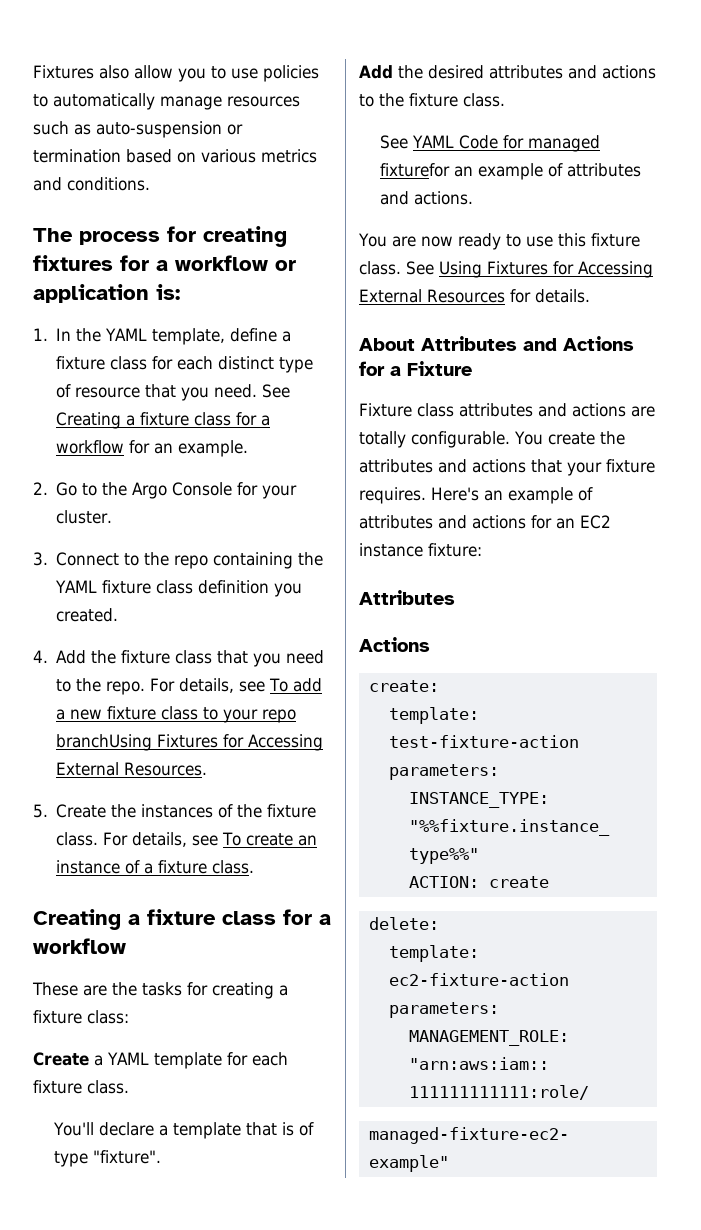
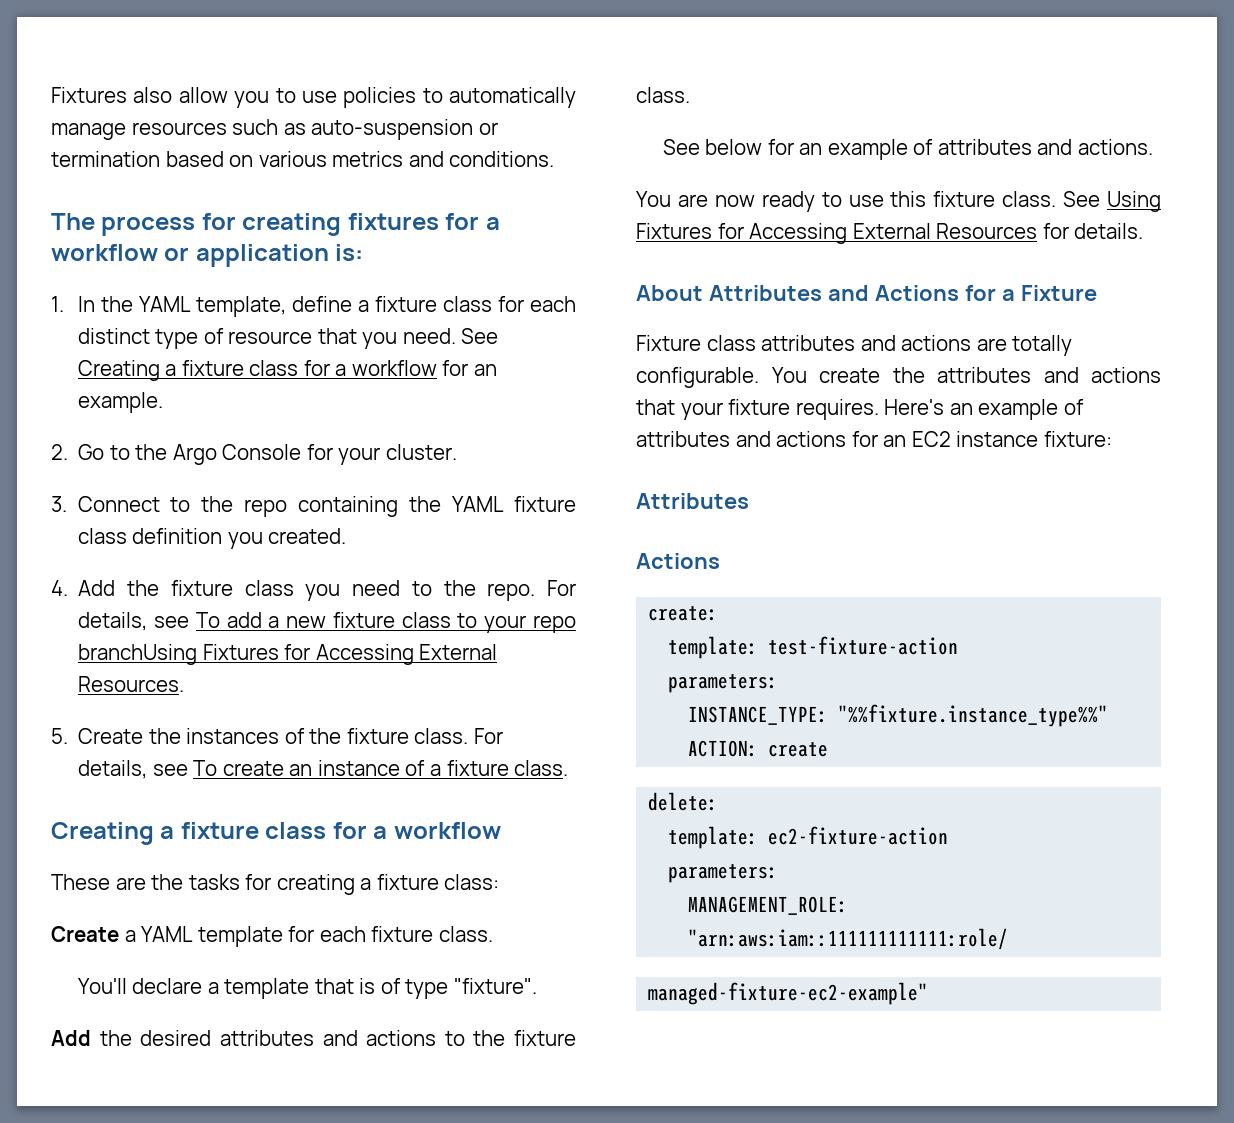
[217,650,249,664] that -> (294, 588) none
[412,135,601,152] [380,163,451,177] YAML Code for managed fixturefor -> [705,139,794,155] below for

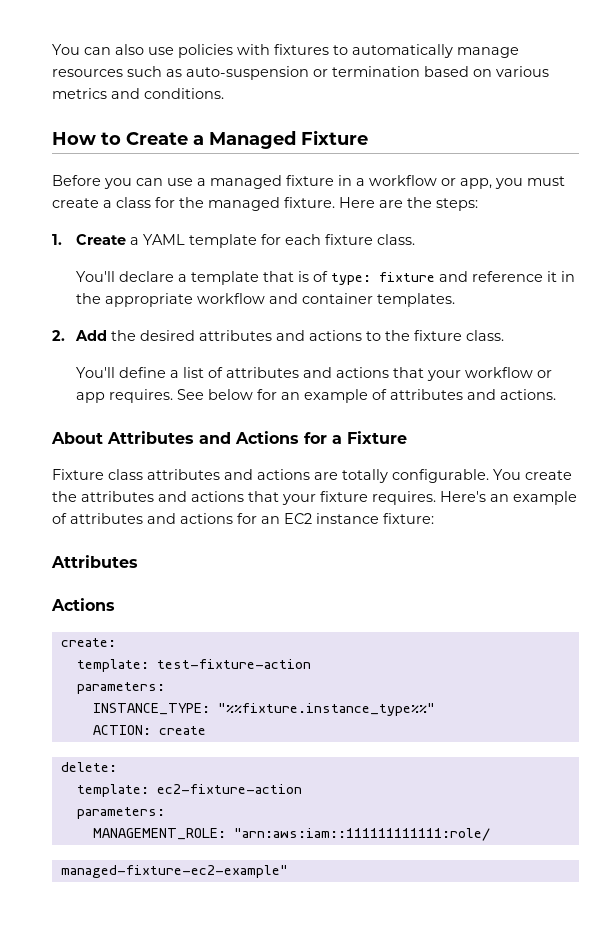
[51,87,417,108] Fixtures also allow you to use policies -> [52,44,329,58] You can also use policies with fixtures
[51,213,500,236] [51,244,364,267] [51,296,576,317] [77,328,499,349] [77,360,497,381] [77,392,163,413] [51,444,457,465] [51,496,576,517] [77,528,347,549] [51,580,576,601] [78,612,576,633] [78,644,498,665] [78,676,185,692] [51,728,503,744] [78,760,569,779] [51,822,501,845] [51,874,500,895] The process for creating fixtures for a workflow or application is: // 1. In the YAML template, define a fixture class for each distinct type of resource that you need. See Creating a fixture class for a workflow for an example. // 2. Go to the Argo Console for your cluster. // 3. Connect to the repo containing the YAML fixture class definition you created. // 4. Add the fixture class you need to the repo. For details, see To add a new fixture class to your repo branchUsing Fixtures for Accessing External Resources. // 5. Create the instances of the fixture class. For details, see To create an instance of a fixture class. // Creating a fixture class for a workflow // These are the tasks for creating a fixture class: // -> [52,130,368,149] [52,175,565,189] [52,197,478,211] [52,234,62,245] How to Create a Managed Fixture // Before you can use a managed fixture in a workflow or app, you must create a class for the managed fixture. Here are the steps: // 1.
[405,978,537,999] type "fixture". // -> [331,271,576,285] [76,293,456,307] [52,330,65,341] type: fixture and reference it in the appropriate workflow and container templates. // 2.
(690, 95) none -> [76,367,553,381] [76,389,174,403] You'll define a list of attributes and actions that your workflow or app requires.
[636,191,1161,212] [636,223,1144,244] // You are now ready to use this fixture class. See Using Fixtures for Accessing External Resources for details. -> (557, 394) none

